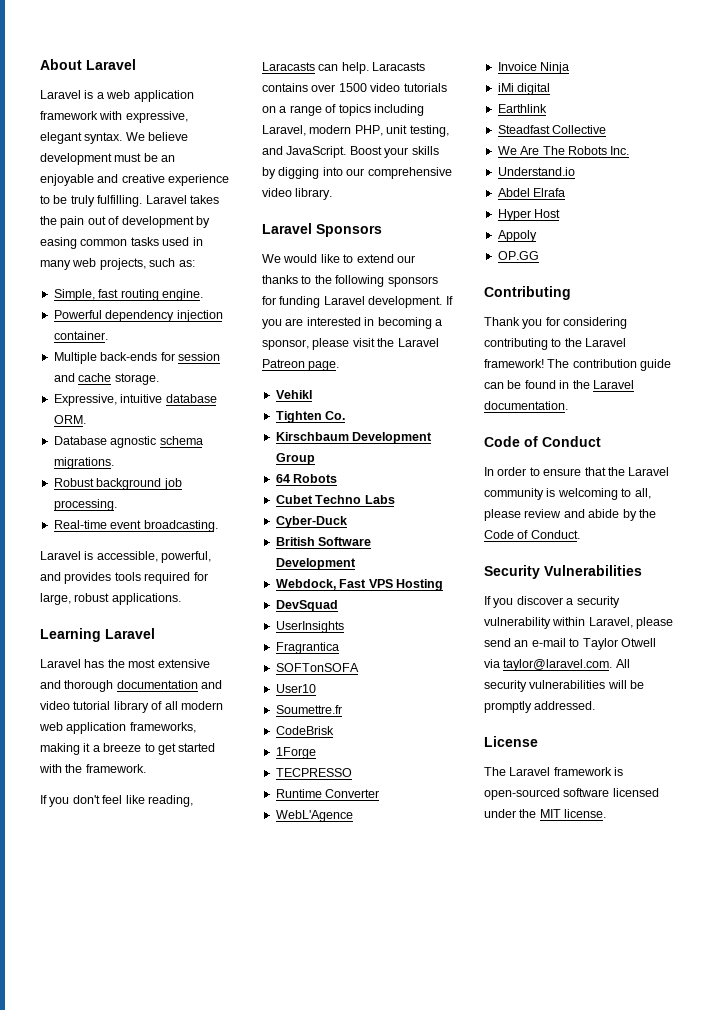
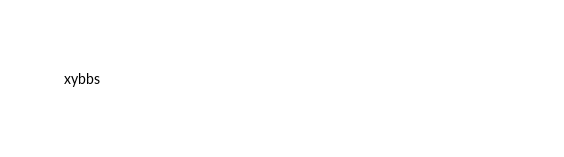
[40,59,136,70] [40,90,194,102] [40,111,188,123] [40,132,189,144] [40,153,176,165] [40,174,230,186] [40,195,219,207] [40,216,210,228] [40,237,203,249] [40,258,195,270] [53,289,203,301] [53,310,223,322] [53,331,108,340] [53,352,220,364] [53,373,159,385] [53,394,217,406] [53,415,86,424] [53,436,203,448] [53,457,114,469] [53,478,182,490] [53,499,117,511] [53,520,218,532] [40,551,212,563] [40,572,208,584] [40,593,181,605] [40,628,155,642] [40,659,210,668] [40,680,223,692] [40,701,223,713] [39,722,196,734] [40,743,216,755] [39,764,146,773] [40,795,193,807] [262,62,426,74] [262,83,447,92] [262,104,424,116] [262,125,449,137] [262,146,439,158] [262,167,452,179] [262,188,333,200] [262,223,382,237] [262,254,415,263] [262,275,438,287] [262,296,453,308] [262,317,442,329] [262,338,439,350] [262,359,340,371] [275,390,312,399] [275,411,346,423] [275,432,433,444] [275,453,315,465] [275,474,338,483] [275,495,395,504] [275,516,347,528] [275,537,372,546] [275,558,356,570] [275,579,443,591] [275,600,338,612] [275,621,344,633] [275,642,339,654] [275,663,359,672] [275,684,316,693] [275,705,342,714] [275,726,334,735] [275,747,316,759] [275,768,352,777] [275,789,380,798] [275,810,353,822] [497,62,570,74] [497,83,551,95] [497,104,547,113] [497,125,607,134] [497,146,630,155] [497,167,575,176] [497,188,566,197] [497,209,561,221] [497,230,537,242] [497,251,539,260] [484,286,571,300] [484,317,628,329] [484,338,627,350] [484,359,672,371] [484,380,634,389] [484,401,568,410] [484,436,601,447] [484,467,670,476] [484,488,651,500] [484,509,656,521] [484,530,580,539] [484,565,642,579] [484,596,620,608] [484,617,674,629] [484,638,656,650] [484,659,630,671] [484,680,645,692] [484,701,596,713] [484,736,538,747] [484,767,624,776] [484,788,659,800] [484,809,607,818] About Laravel // Laravel is a web application framework with expressive, elegant syntax. We believe development must be an enjoyable and creative experience to be truly fulfilling. Laravel takes the pain out of development by easing common tasks used in many web projects, such as: // Simple, fast routing engine. // Powerful dependency injection container. // Multiple back-ends for session and cache storage. // Expressive, intuitive database ORM. // Database agnostic schema migrations. // Robust background job processing. // Real-time event broadcasting. // Laravel is accessible, powerful, and provides tools required for large, robust applications. // Learning Laravel // Laravel has the most extensive and thorough documentation and video tutorial library of all modern web application frameworks, making it a breeze to get started with the framework. // If you don't feel like reading, Laracasts can help. Laracasts contains over 1500 video tutorials on a range of topics including Laravel, modern PHP, unit testing, and JavaScript. Boost your skills by digging into our comprehensive video library. // Laravel Sponsors // We would like to extend our thanks to the following sponsors for funding Laravel development. If you are interested in becoming a sponsor, please visit the Laravel Patreon page. // Vehikl // Tighten Co. // Kirschbaum Development Group // 64 Robots // Cubet Techno Labs // Cyber-Duck // British Software Development // Webdock, Fast VPS Hosting // DevSquad // UserInsights // Fragrantica // SOFTonSOFA // User10 // Soumettre.fr // CodeBrisk // 1Forge // TECPRESSO // Runtime Converter // WebL'Agence // Invoice Ninja // iMi digital // Earthlink // Steadfast Collective // We Are The Robots Inc. // Understand.io // Abdel Elrafa // Hyper Host // Appoly // OP.GG // Contributing // Thank you for considering contributing to the Laravel framework! The contribution guide can be found in the Laravel documentation. // Code of Conduct // In order to ensure that the Laravel community is welcoming to all, please review and abide by the Code of Conduct. // Security Vulnerabilities // If you discover a security vulnerability within Laravel, please send an e-mail to Taylor Otwell via taylor@laravel.com. All security vulnerabilities will be promptly addressed. // License // The Laravel framework is open-sourced software licensed under the MIT license. -> [64,73,100,87] xybbs

